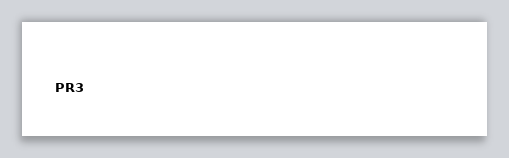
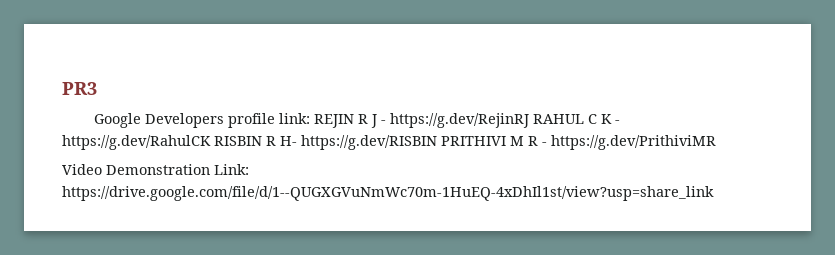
(84, 87) none -> [94,113,621,128] [62,135,716,150] [62,164,249,175] [62,186,714,201] // Google Developers profile link: REJIN R J - https://g.dev/RejinRJ RAHUL C K - https://g.dev/RahulCK RISBIN R H- https://g.dev/RISBIN PRITHIVI M R - https://g.dev/PrithiviMR // Video Demonstration Link: https://drive.google.com/file/d/1--QUGXGVuNmWc70m-1HuEQ-4xDhIl1st/view?usp=share_link

